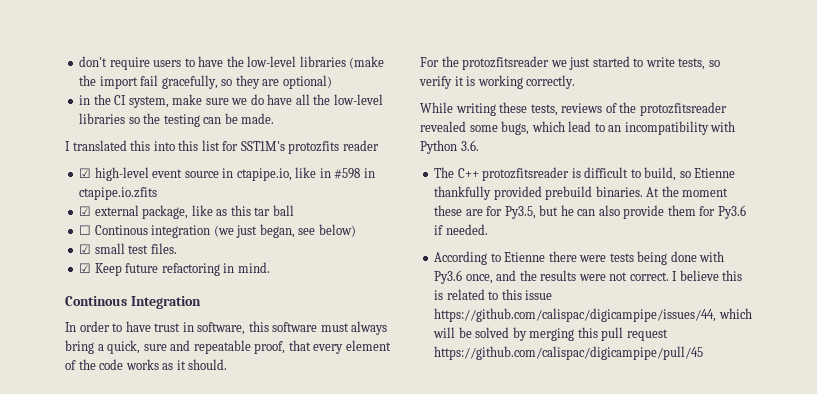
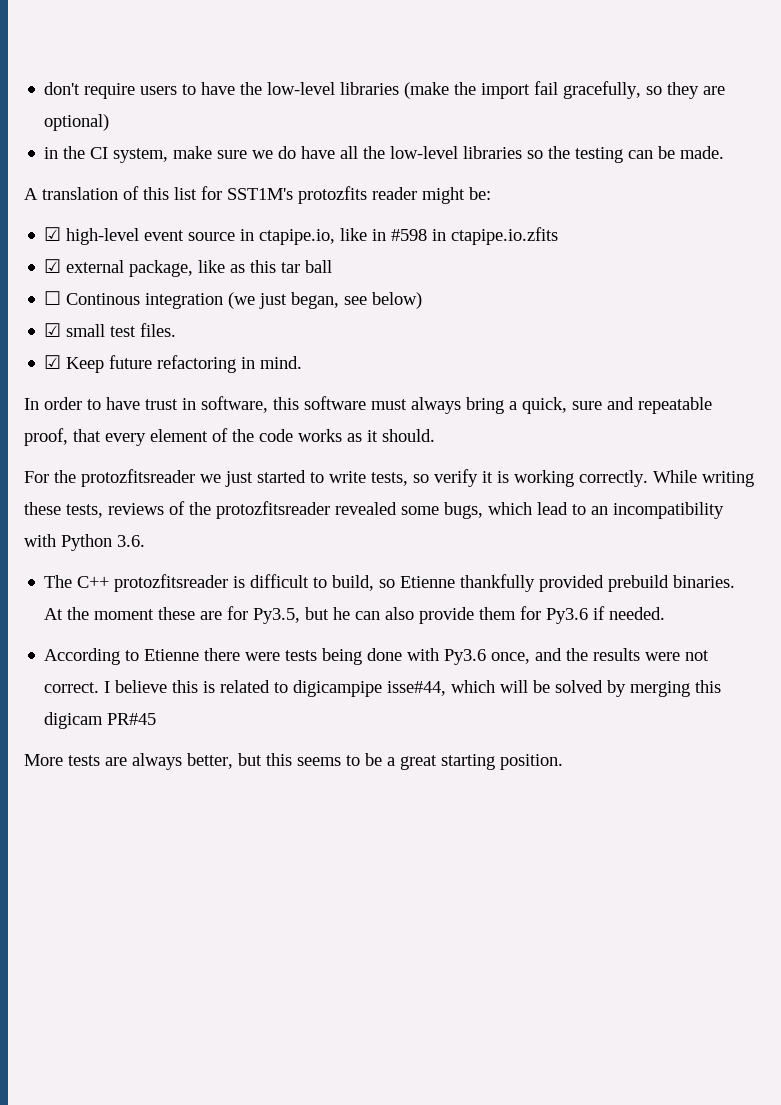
[65,140,175,151] I translated this into -> [24,186,139,200] A translation of
(379, 145) none -> [422,187,491,204] might be:
[65,296,201,309] // Continous Integration -> (303, 362) none
(576, 82) // -> (648, 478) none
[501,289,553,300] [434,308,717,322] this issue https://github.com/calispac/digicampipe/issues/44, -> [293,680,447,697] digicampipe isse#44,
[601,327,668,341] [434,346,704,360] pull request https://github.com/calispac/digicampipe/pull/45 -> [44,712,157,729] [24,753,563,770] digicam PR#45 // More tests are always better, but this seems to be a great starting position.

